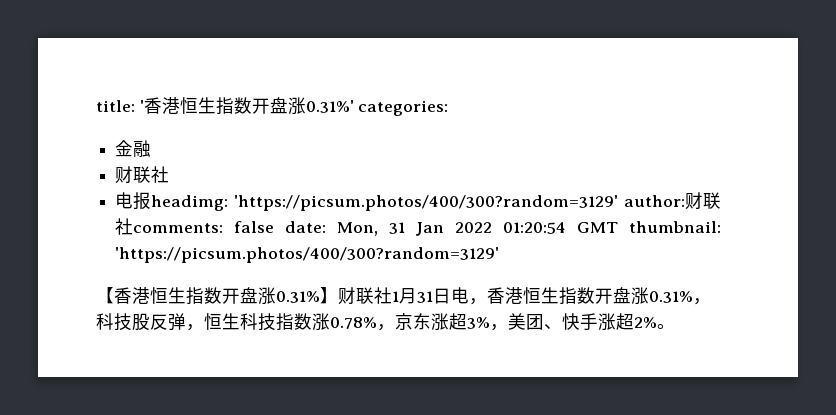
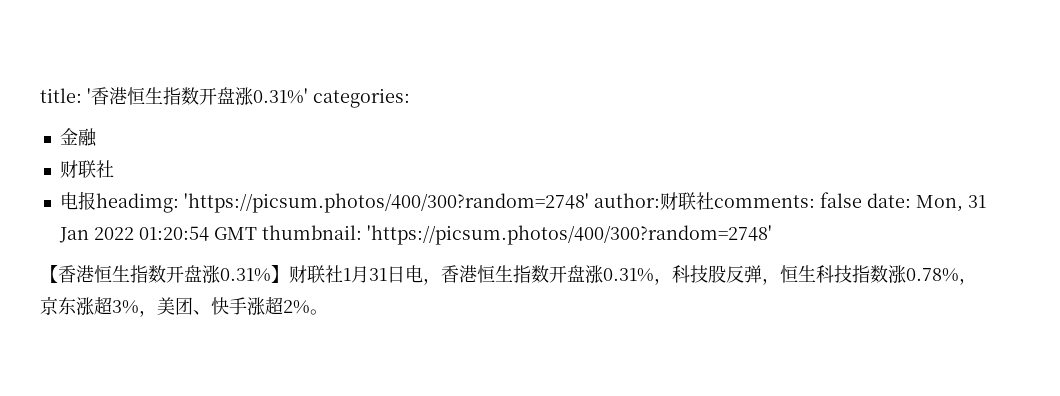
[234,195,619,211] 'https://picsum.photos/400/300?random=3129' -> [183,193,589,213] 'https://picsum.photos/400/300?random=2748'
[115,247,500,263] 'https://picsum.photos/400/300?random=3129' -> [366,225,772,245] 'https://picsum.photos/400/300?random=2748'

